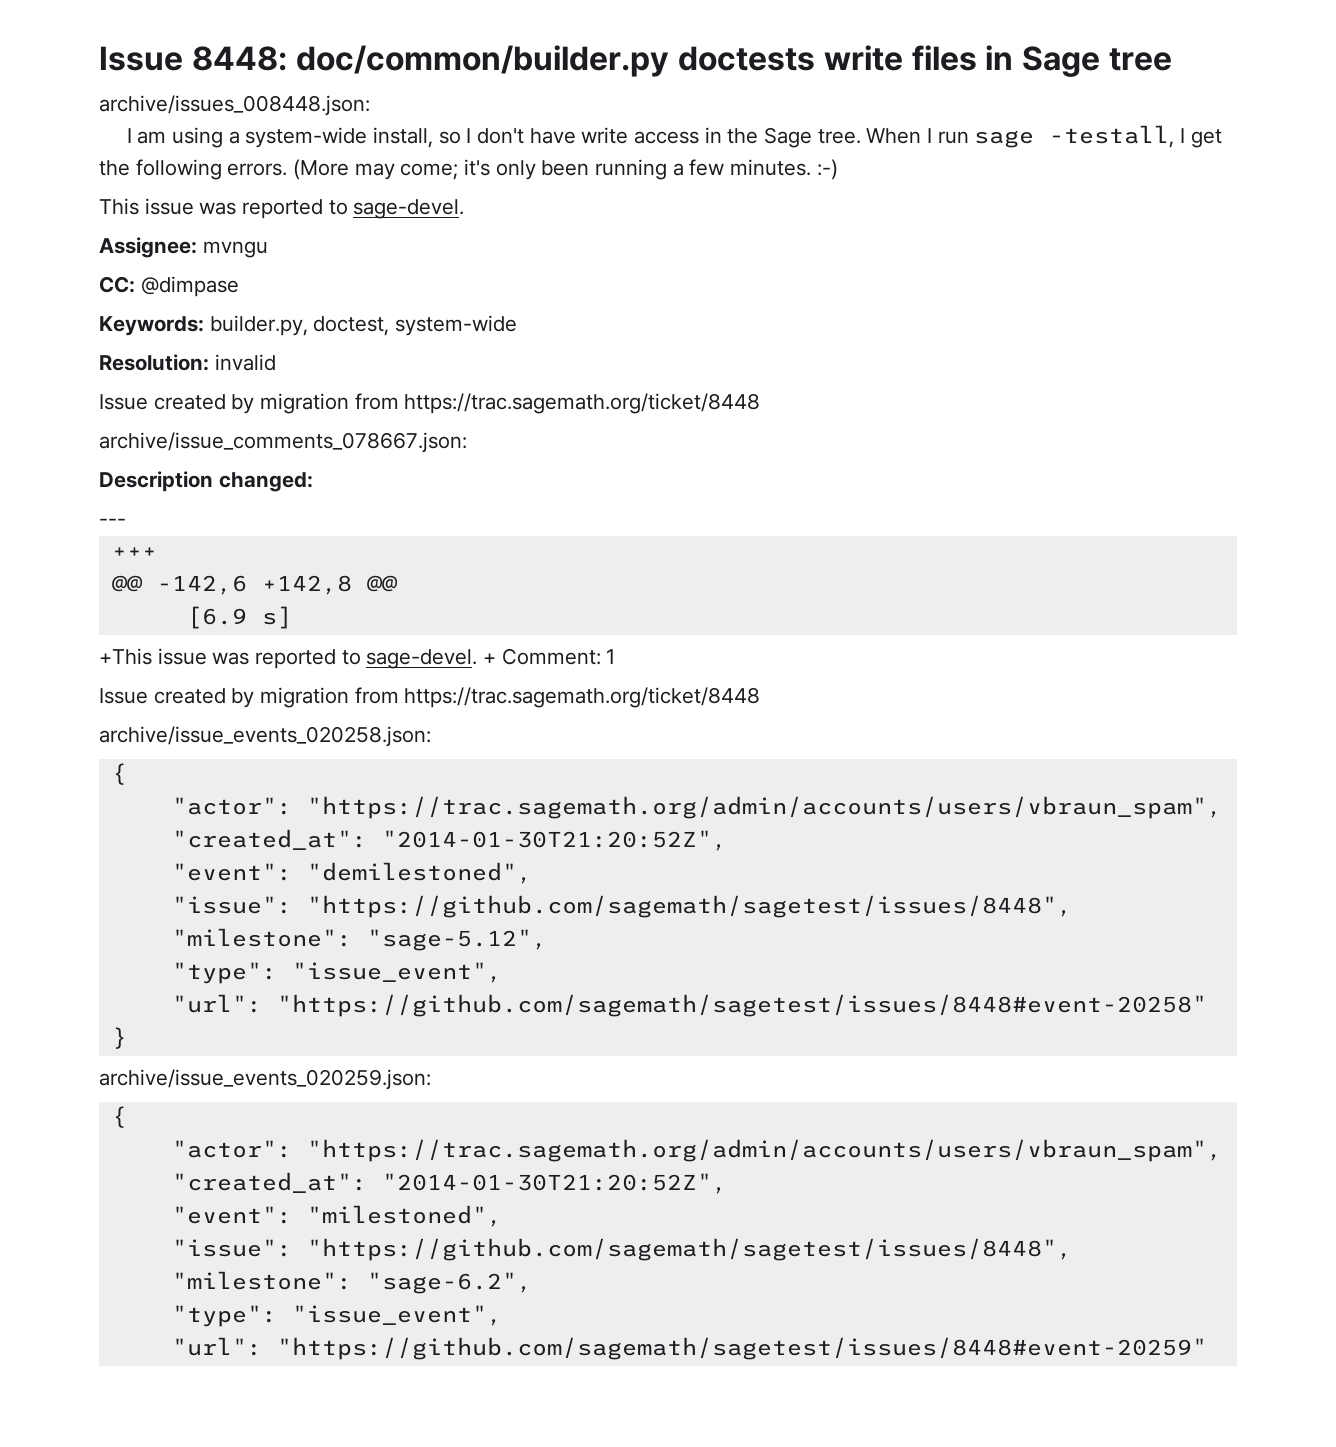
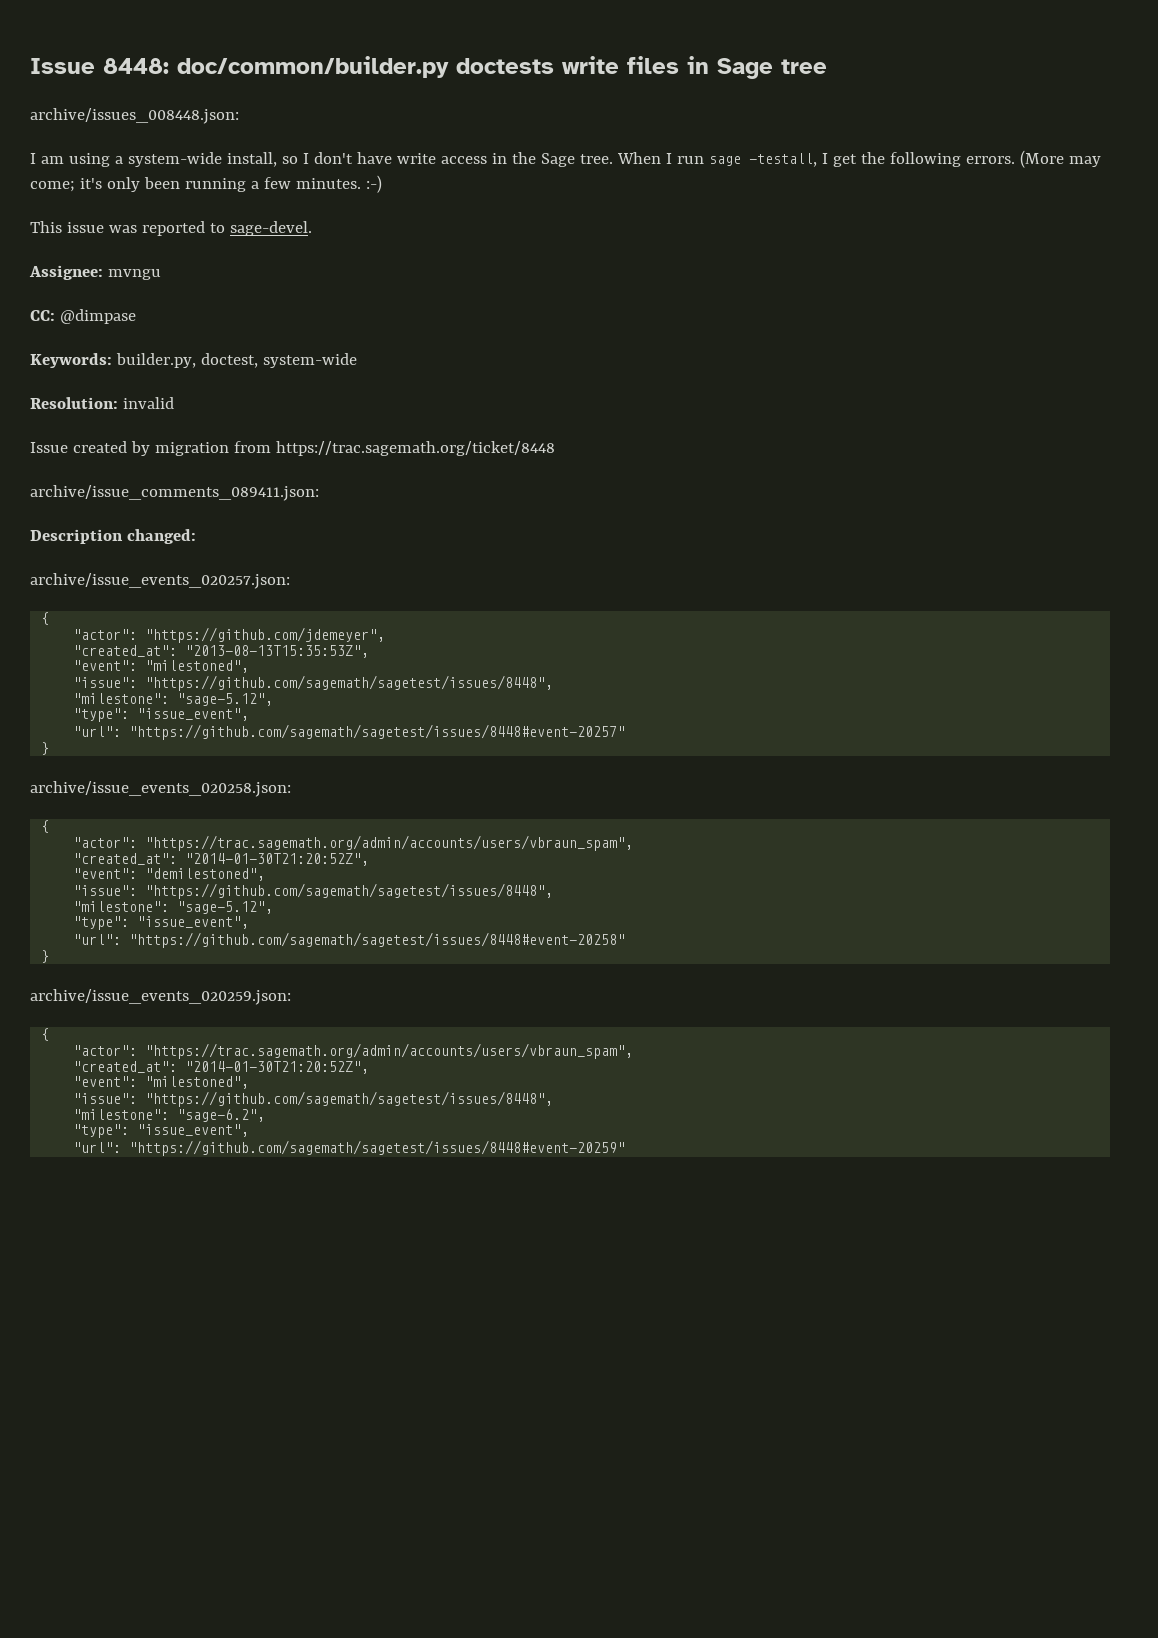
[99,432,467,453] archive/issue_comments_078667.json: -> [30,485,319,501] archive/issue_comments_089411.json:
[99,518,126,526] [111,547,157,558] [111,575,398,595] [186,606,292,629] [99,648,616,669] [99,687,761,708] --- // +++ // @@ -142,6 +142,8 @@ // [6.9 s] // +This issue was reported to sage-devel. + Comment: 1 // Issue created by migration from https://trac.sagemath.org/ticket/8448 -> [30,573,290,589] [41,612,50,625] [73,627,386,643] [73,645,370,658] [73,660,250,673] [73,675,554,691] [73,693,274,706] [73,708,250,722] [73,724,626,740] [41,742,50,755] archive/issue_events_020257.json: // { // "actor": "https://github.com/jdemeyer", // "created_at": "2013-08-13T15:35:53Z", // "event": "milestoned", // "issue": "https://github.com/sagemath/sagetest/issues/8448", // "milestone": "sage-5.12", // "type": "issue_event", // "url": "https://github.com/sagemath/sagetest/issues/8448#event-20257" // }

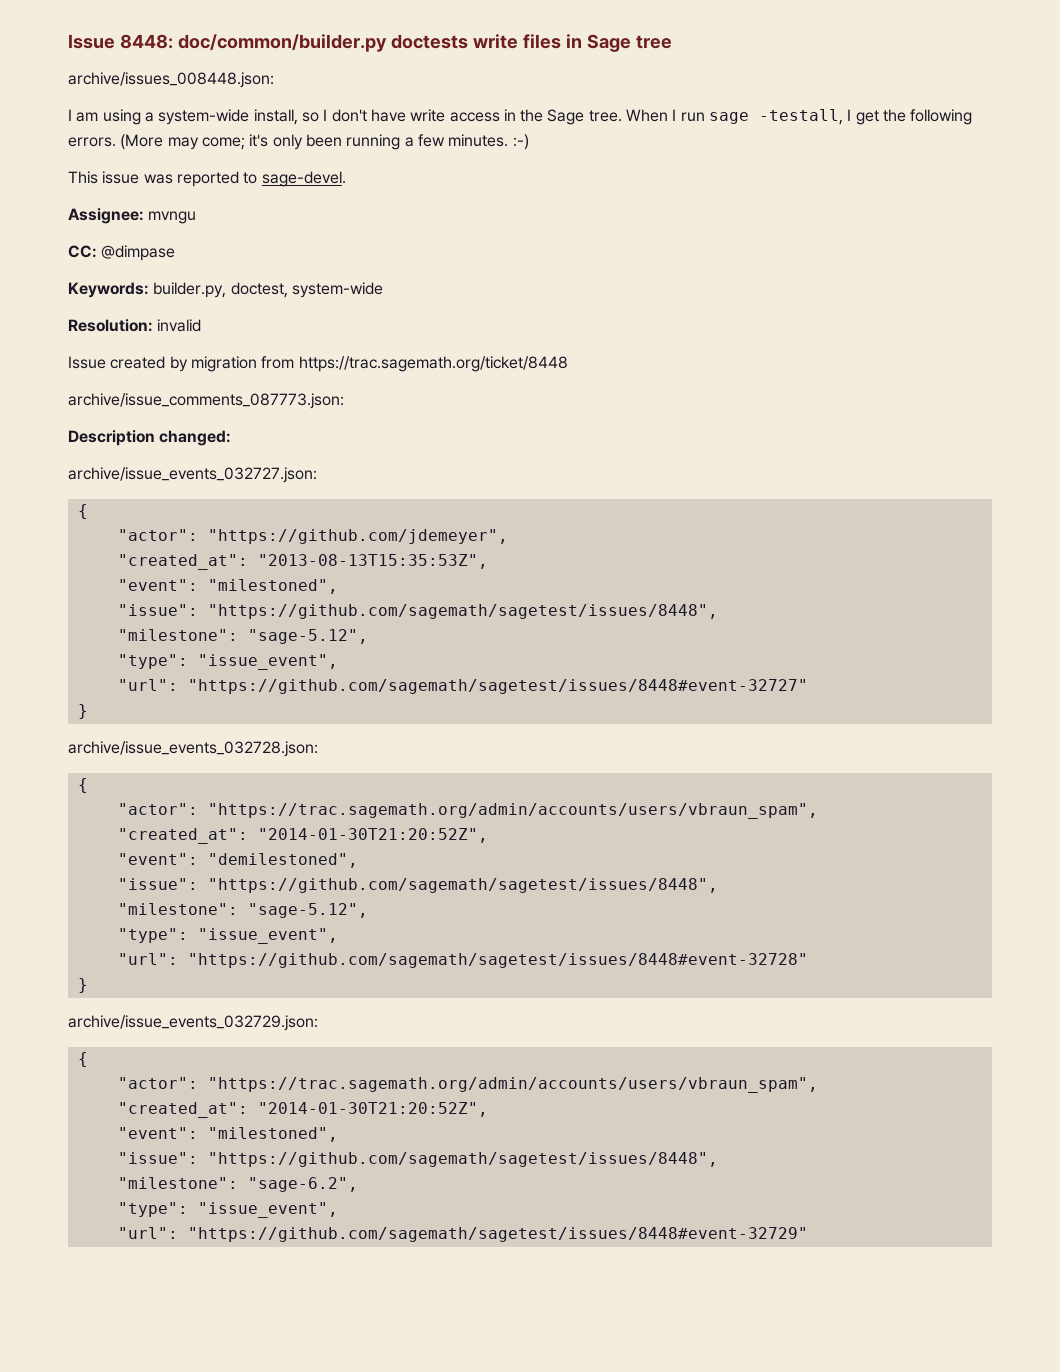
[30,485,319,501] archive/issue_comments_089411.json: -> [68,393,344,409] archive/issue_comments_087773.json:
[30,573,290,589] archive/issue_events_020257.json: -> [68,467,317,483] archive/issue_events_032727.json:
[129,724,626,740] [41,742,50,755] [30,781,291,797] "https://github.com/sagemath/sagetest/issues/8448#event-20257" // } // archive/issue_events_020258.json: -> [187,679,808,694] [77,704,88,719] [68,741,318,757] "https://github.com/sagemath/sagetest/issues/8448#event-32727" // } // archive/issue_events_032728.json:
[129,932,626,948] [41,950,50,963] [30,989,291,1005] "https://github.com/sagemath/sagetest/issues/8448#event-20258" // } // archive/issue_events_020259.json: -> [187,953,808,968] [77,978,88,993] [68,1015,318,1031] "https://github.com/sagemath/sagetest/issues/8448#event-32728" // } // archive/issue_events_032729.json:
[129,1140,626,1156] "https://github.com/sagemath/sagetest/issues/8448#event-20259" -> [187,1227,808,1242] "https://github.com/sagemath/sagetest/issues/8448#event-32729"

